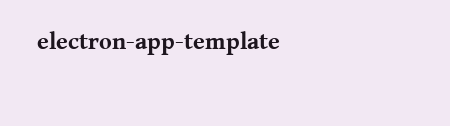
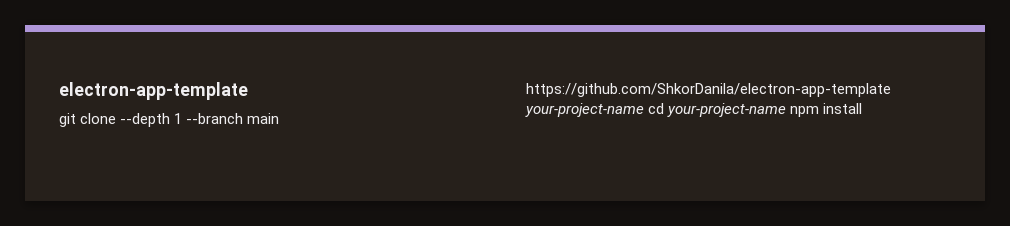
(280, 43) none -> [59,113,280,127] [526,83,891,97] [525,103,863,117] // git clone --depth 1 --branch main https://github.com/ShkorDanila/electron-app-template your-project-name cd your-project-name npm install

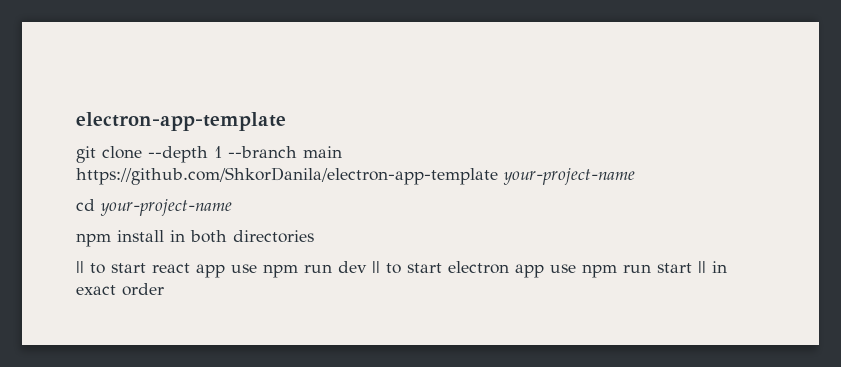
(644, 110) none -> (635, 176) //
(787, 110) none -> (232, 207) //
(863, 108) none -> [170,230,314,243] [76,261,727,278] [76,283,164,296] in both directories // || to start react app use npm run dev || to start electron app use npm run start || in exact order

